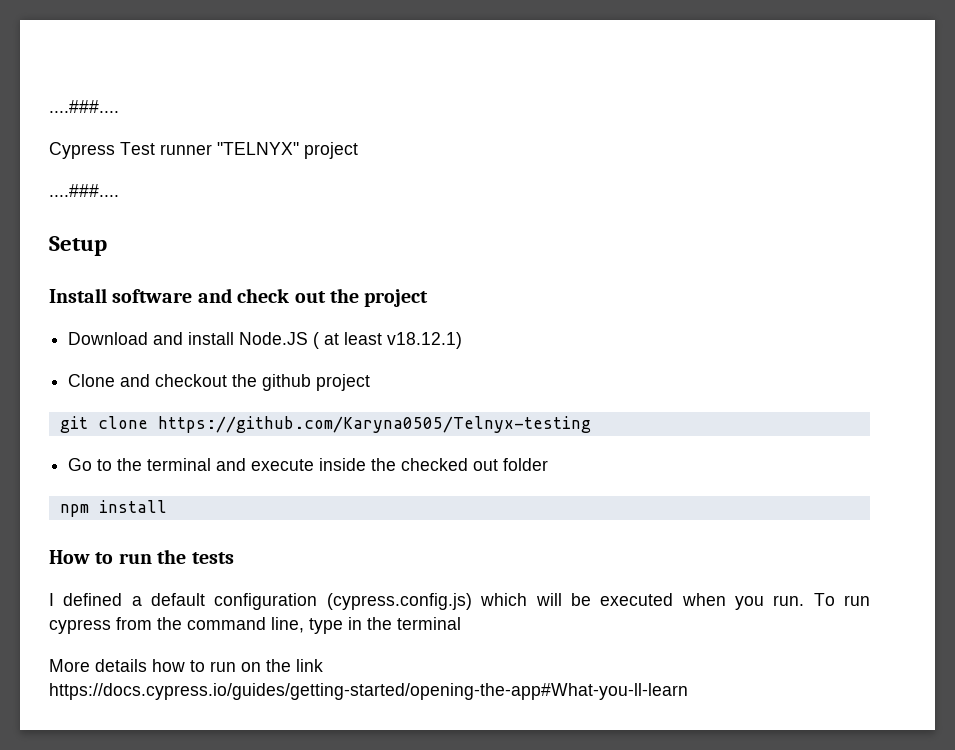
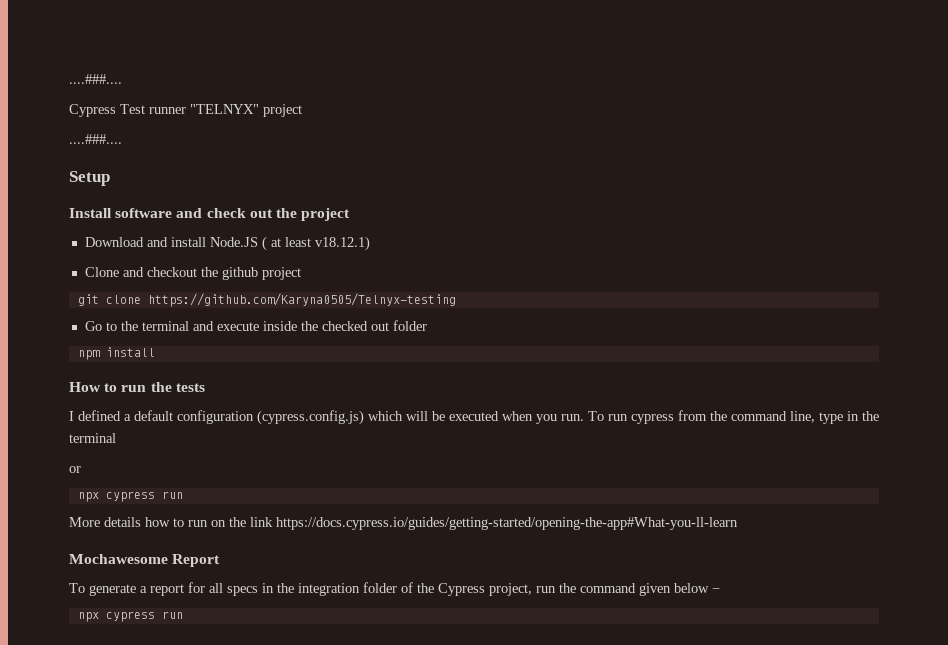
(461, 623) none -> [69,466,81,473] [77,491,183,502] // or // npx cypress run
(688, 691) none -> [69,554,221,567] [69,582,720,596] [77,611,183,622] // Mochawesome Report // To generate a report for all specs in the integration folder of the Cypress project, run the command given below − // npx cypress run

